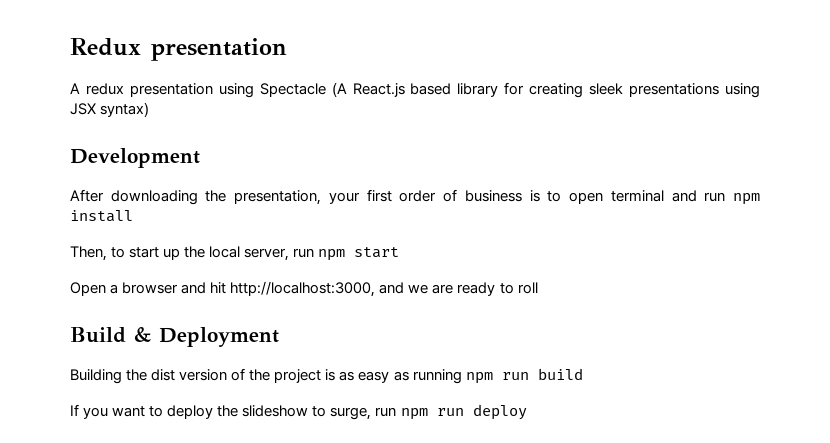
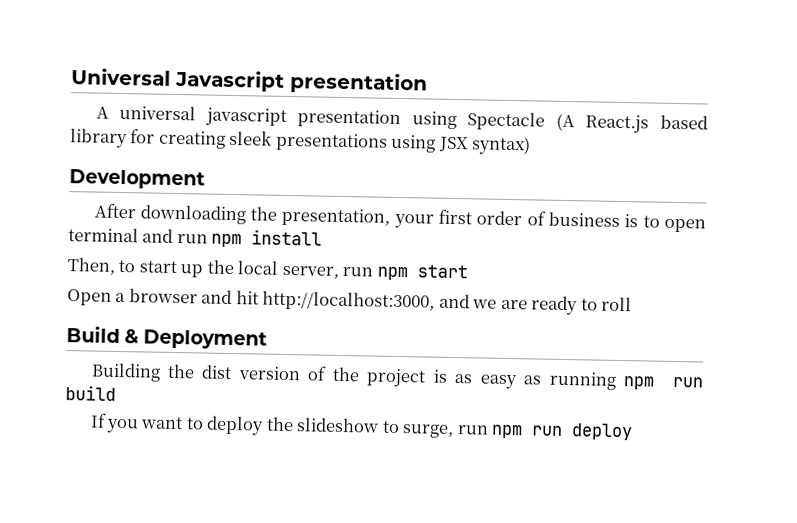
[70,38,141,56] Redux -> [71,68,285,92] Universal Javascript
[85,83,124,95] redux -> [119,104,287,127] universal javascript

